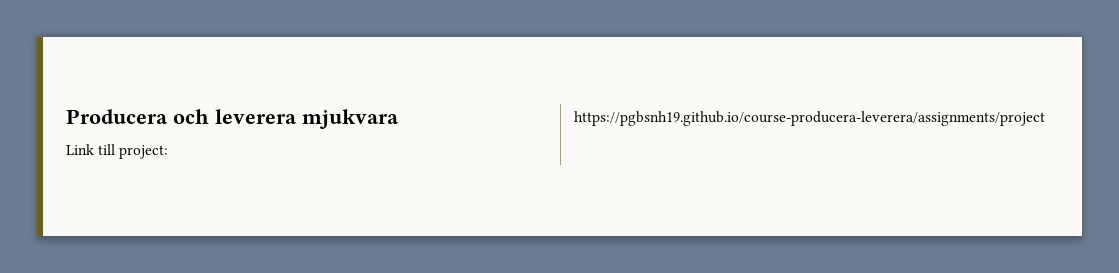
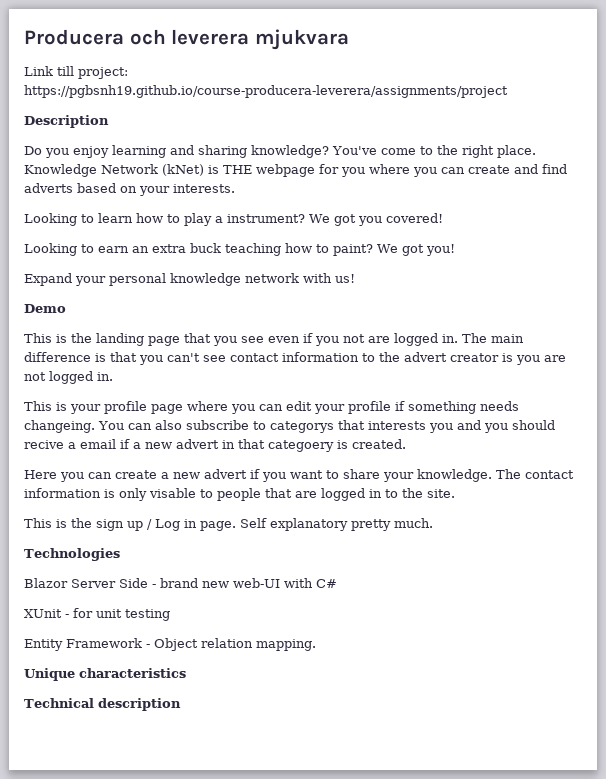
(1045, 118) none -> [24,115,109,128] [24,145,536,158] [24,164,567,177] [24,183,235,196] [24,213,443,226] [24,243,455,256] [24,273,355,286] [24,304,66,313] [24,333,524,346] [24,352,566,365] [24,371,113,384] [24,401,519,414] [24,420,555,433] [24,439,406,452] [24,469,574,482] [24,488,455,501] [24,518,433,531] [24,548,120,561] [24,578,337,588] [24,608,170,621] [24,638,316,651] [24,668,186,681] [24,698,181,711] // Description // Do you enjoy learning and sharing knowledge? You've come to the right place. Knowledge Network (kNet) is THE webpage for you where you can create and find adverts based on your interests. // Looking to learn how to play a instrument? We got you covered! // Looking to earn an extra buck teaching how to paint? We got you! // Expand your personal knowledge network with us! // Demo // This is the landing page that you see even if you not are logged in. The main difference is that you can't see contact information to the advert creator is you are not logged in. // This is your profile page where you can edit your profile if something needs changeing. You can also subscribe to categorys that interests you and you should recive a email if a new advert in that categoery is created. // Here you can create a new advert if you want to share your knowledge. The contact information is only visable to people that are logged in to the site. // This is the sign up / Log in page. Self explanatory pretty much. // Technologies // Blazor Server Side - brand new web-UI with C# // XUnit - for unit testing // Entity Framework - Object relation mapping. // Unique characteristics // Technical description

